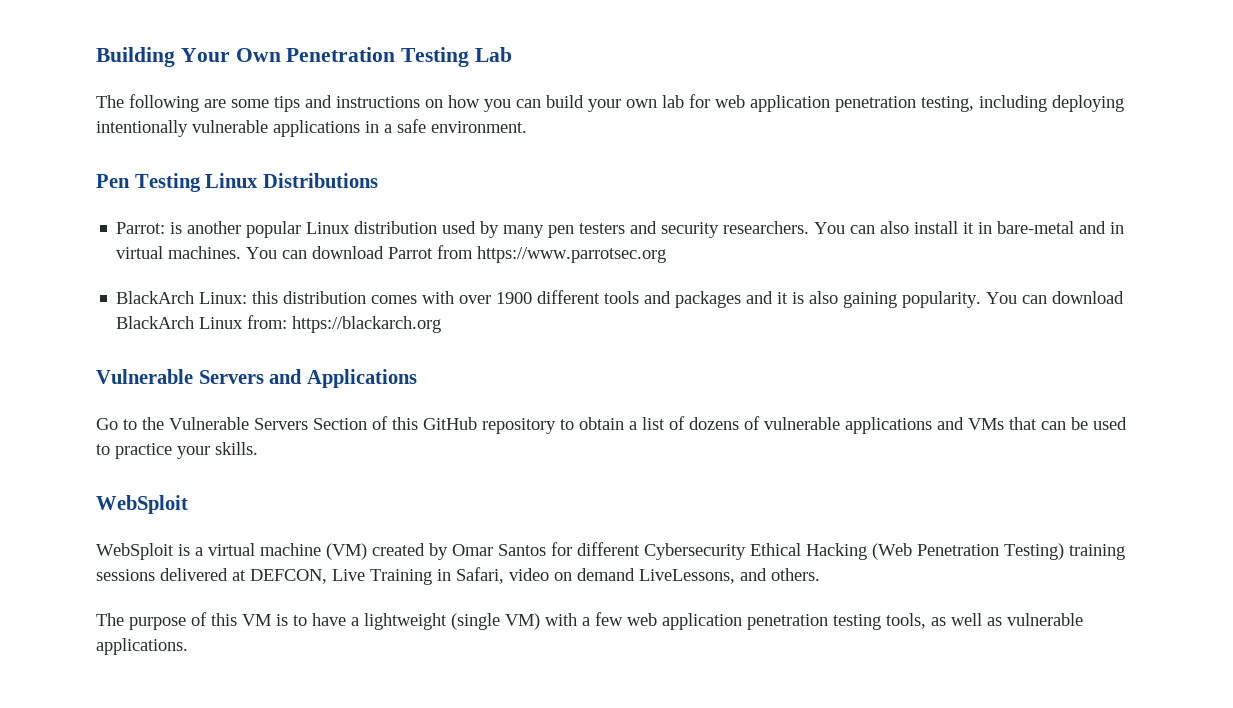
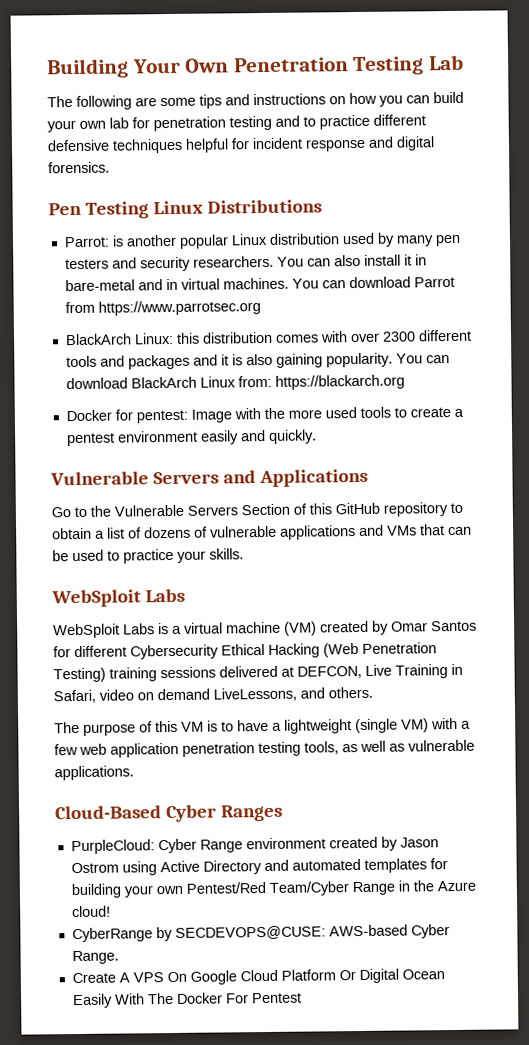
[715,95,1124,112] [96,119,527,137] web application penetration testing, including deploying intentionally vulnerable applications in a safe environment. -> [153,114,426,132] [47,136,435,154] [48,161,110,174] penetration testing and to practice different defensive techniques helpful for incident response and digital forensics.
[496,292,533,304] 1900 -> [381,331,416,342] 2300
(442, 324) none -> [65,406,464,424] [66,429,317,447] // Docker for pentest: Image with the more used tools to create a pentest environment easily and quickly.
[96,543,174,560] // WebSploit -> [144,588,185,603] [53,623,155,639] Labs // WebSploit Labs
(188, 646) none -> [55,804,283,823] [70,836,439,855] [70,858,448,876] [70,880,476,899] [71,905,111,918] [71,924,450,943] [71,950,119,965] [71,968,445,985] [72,992,302,1009] // Cloud-Based Cyber Ranges // PurpleCloud: Cyber Range environment created by Jason Ostrom using Active Directory and automated templates for building your own Pentest/Red Team/Cyber Range in the Azure cloud! // CyberRange by SECDEVOPS@CUSE: AWS-based Cyber Range. // Create A VPS On Google Cloud Platform Or Digital Ocean Easily With The Docker For Pentest

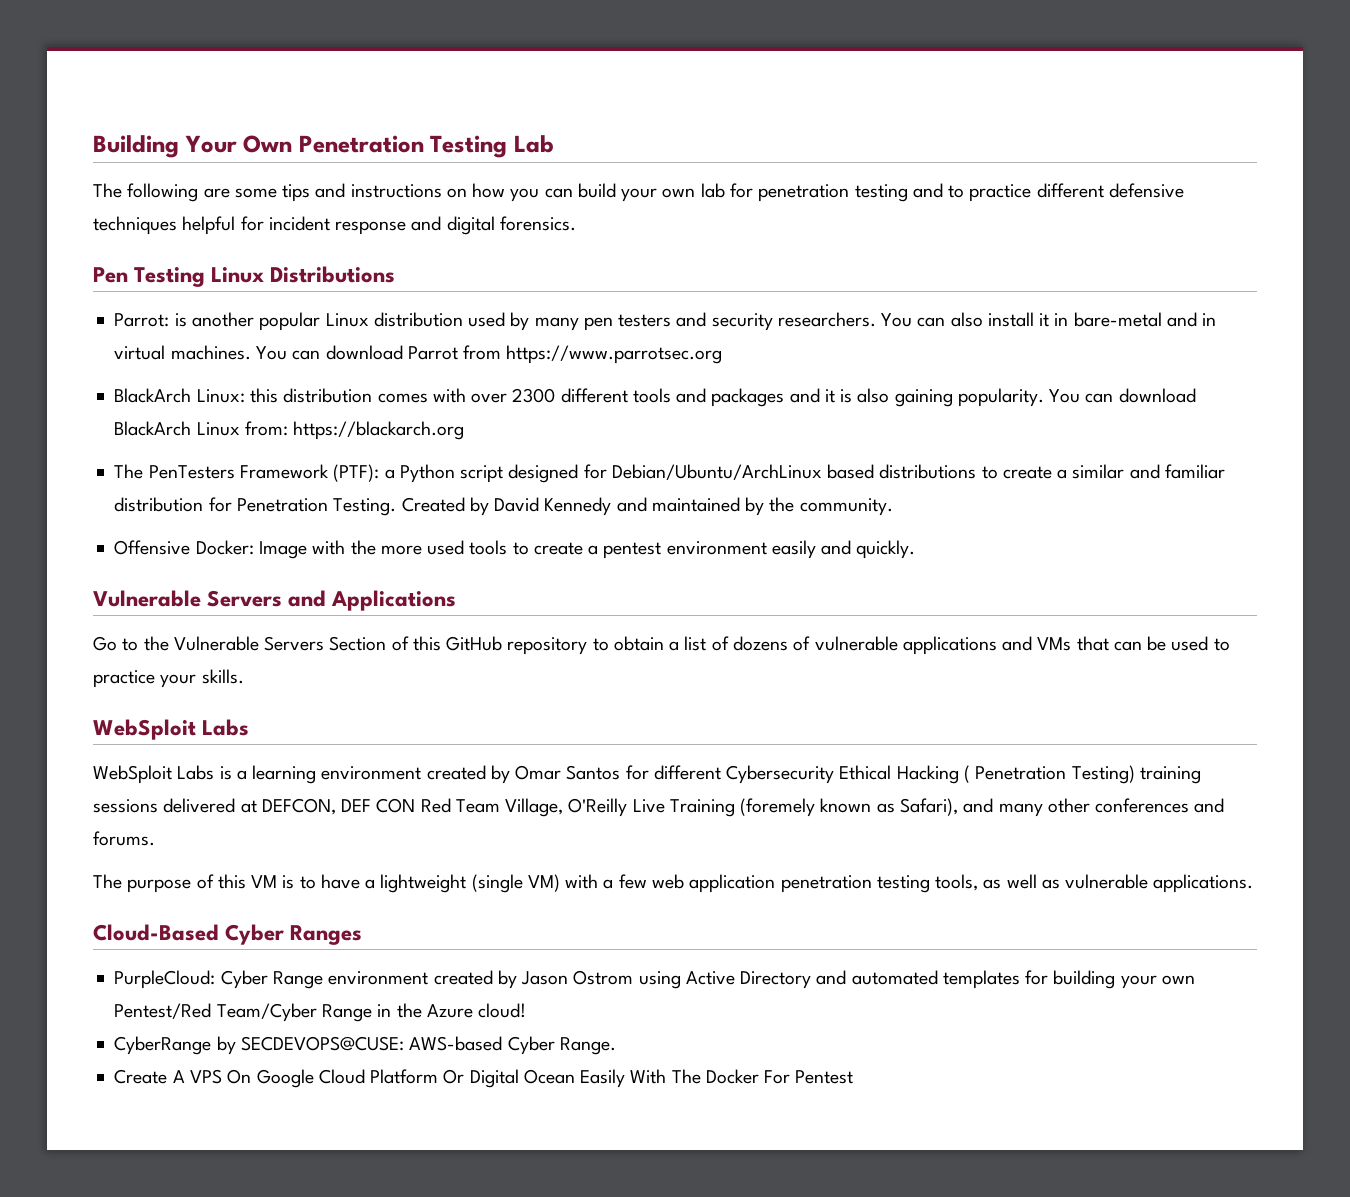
[65,409,188,424] Docker for pentest: -> [114,464,1225,483] [114,497,893,516] [114,540,254,555] The PenTesters Framework (PTF): a Python script designed for Debian/Ubuntu/ArchLinux based distributions to create a similar and familiar distribution for Penetration Testing. Created by David Kennedy and maintained by the community. // Offensive Docker:
[184,621,317,636] virtual machine (VM) -> [252,765,422,784] learning environment
[323,643,359,658] (Web -> [963,765,970,783] (
[365,663,463,679] [53,686,373,704] Live Training in Safari, video on demand LiveLessons, and others. -> [341,798,1225,817] [93,831,155,846] DEF CON Red Team Village, O'Reilly Live Training (foremely known as Safari), and many other conferences and forums.

